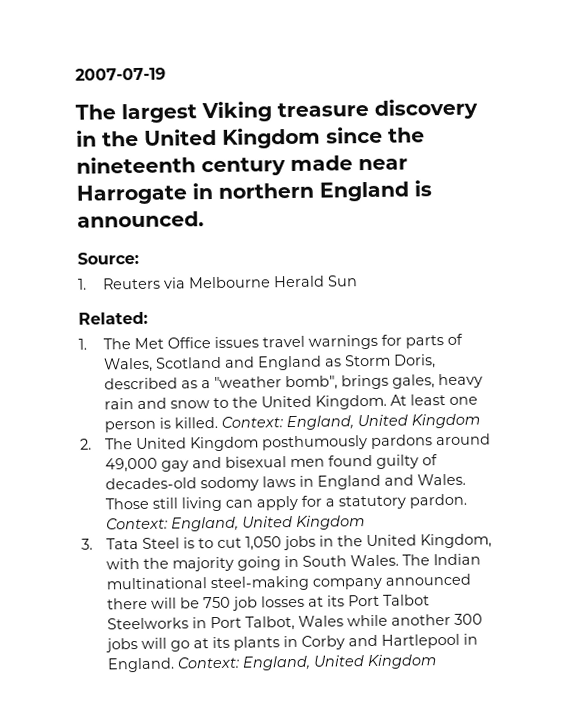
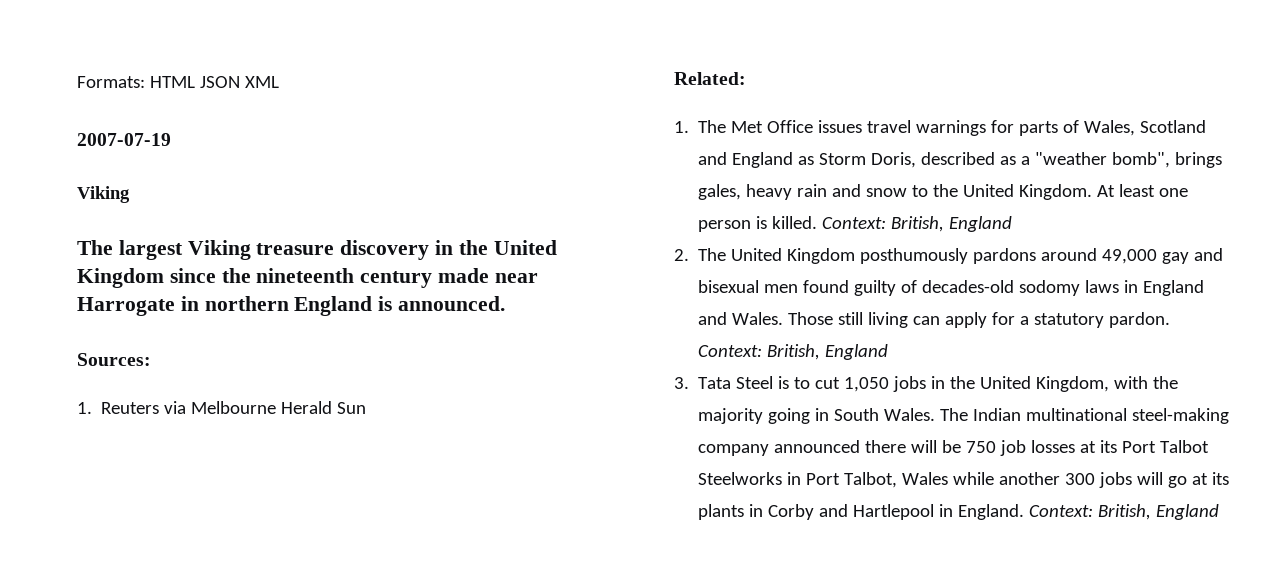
(75, 74) none -> [77,76,279,88] Formats: HTML JSON XML //
(166, 74) none -> [77,186,130,203] // Viking
[77,251,139,265] Source: -> [77,353,151,366] Sources:
[285,413,480,431] England, United Kingdom -> [891,216,1013,232] British, England
[170,515,365,532] England, United Kingdom -> [767,344,889,360] British, England
[241,654,437,671] England, United Kingdom -> [1098,504,1220,520] British, England

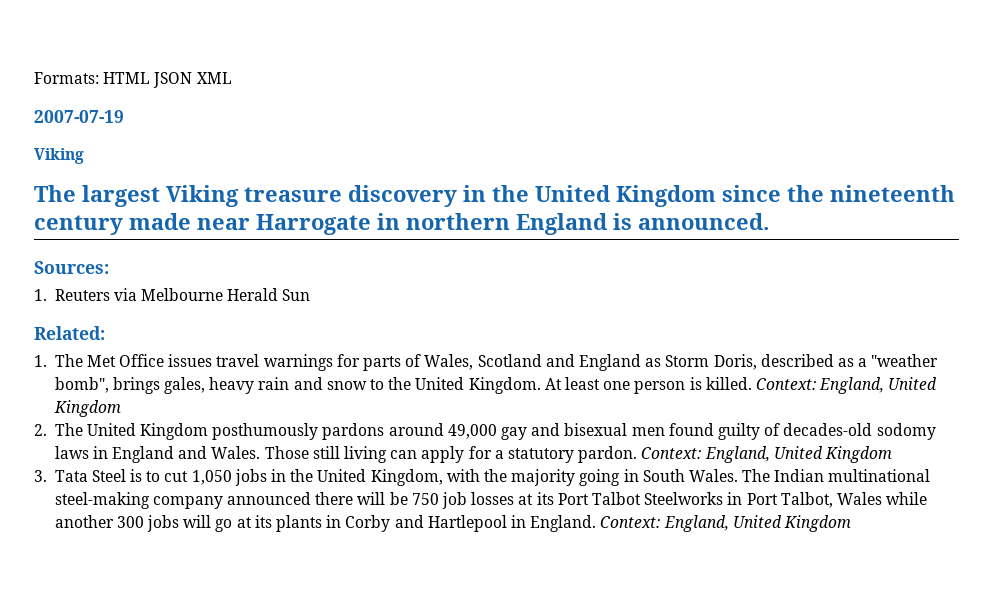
[891,216,1013,232] British, England -> [819,377,938,394] [53,400,121,417] England, United Kingdom
[767,344,889,360] British, England -> [704,446,892,463] England, United Kingdom
[1098,504,1220,520] British, England -> [663,515,851,532] England, United Kingdom

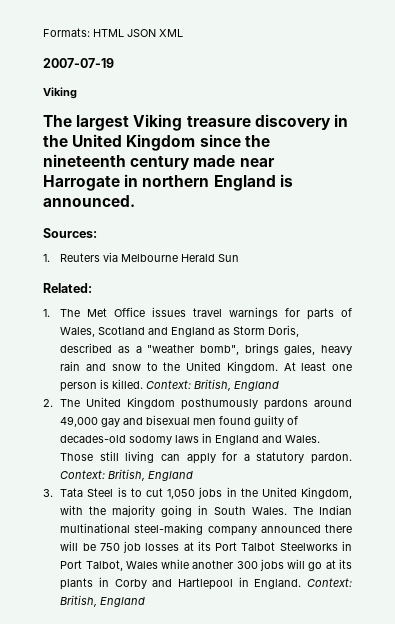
[819,377,938,394] [53,400,121,417] England, United Kingdom -> [194,379,280,391] British, England
[704,446,892,463] England, United Kingdom -> [108,469,194,481] British, England
[663,515,851,532] England, United Kingdom -> [60,595,146,607] British, England

